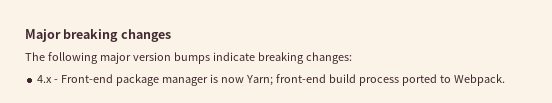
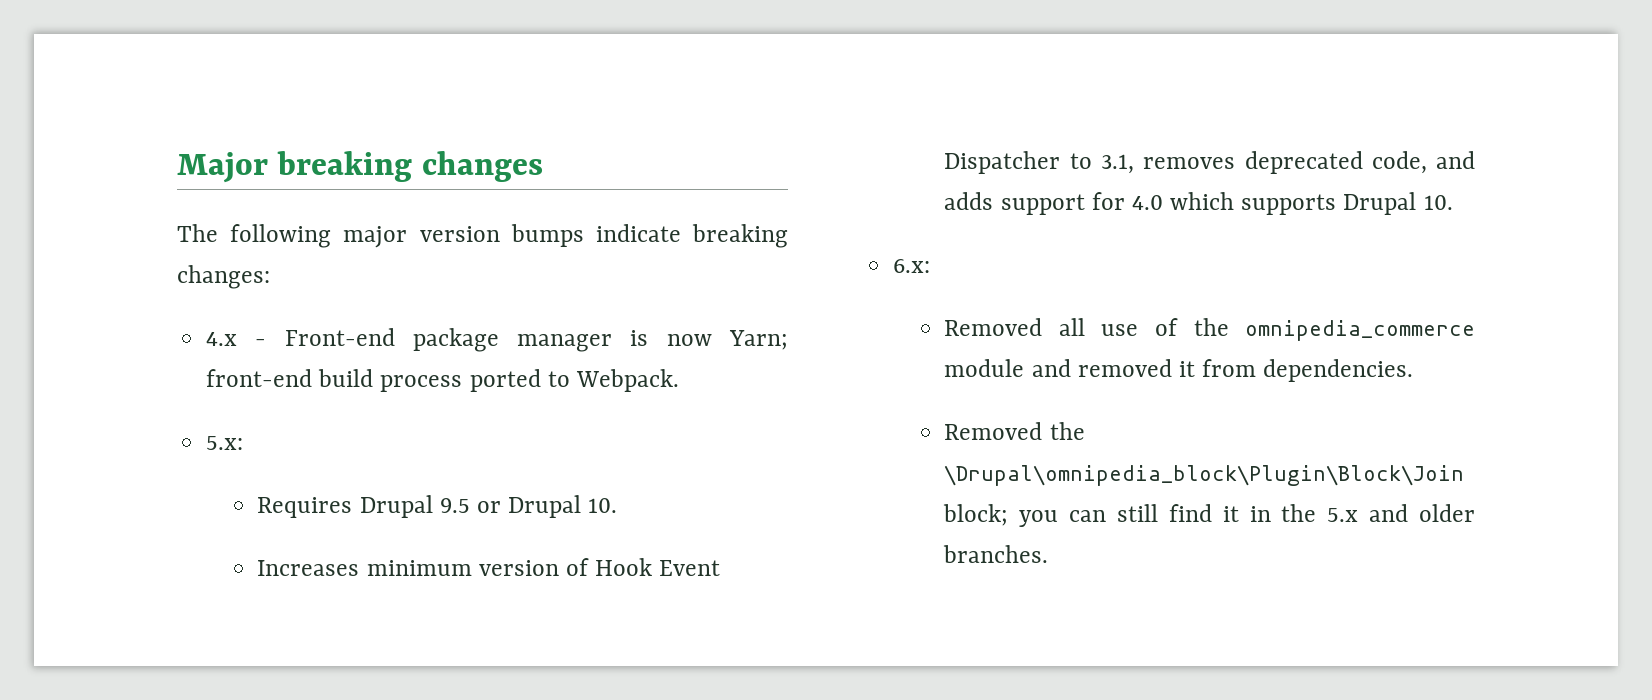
(505, 80) none -> [206,436,244,450] [257,495,618,518] [257,558,721,576] [944,151,1475,174] [944,192,1453,215] [893,259,931,273] [944,318,1475,341] [944,359,1414,382] [944,422,1085,440] [944,465,1465,486] [943,504,1475,527] [943,545,1049,563] // 5.x: // Requires Drupal 9.5 or Drupal 10. // Increases minimum version of Hook Event Dispatcher to 3.1, removes deprecated code, and adds support for 4.0 which supports Drupal 10. // 6.x: // Removed all use of the omnipedia_commerce module and removed it from dependencies. // Removed the \Drupal\omnipedia_block\Plugin\Block\Join block; you can still find it in the 5.x and older branches.

